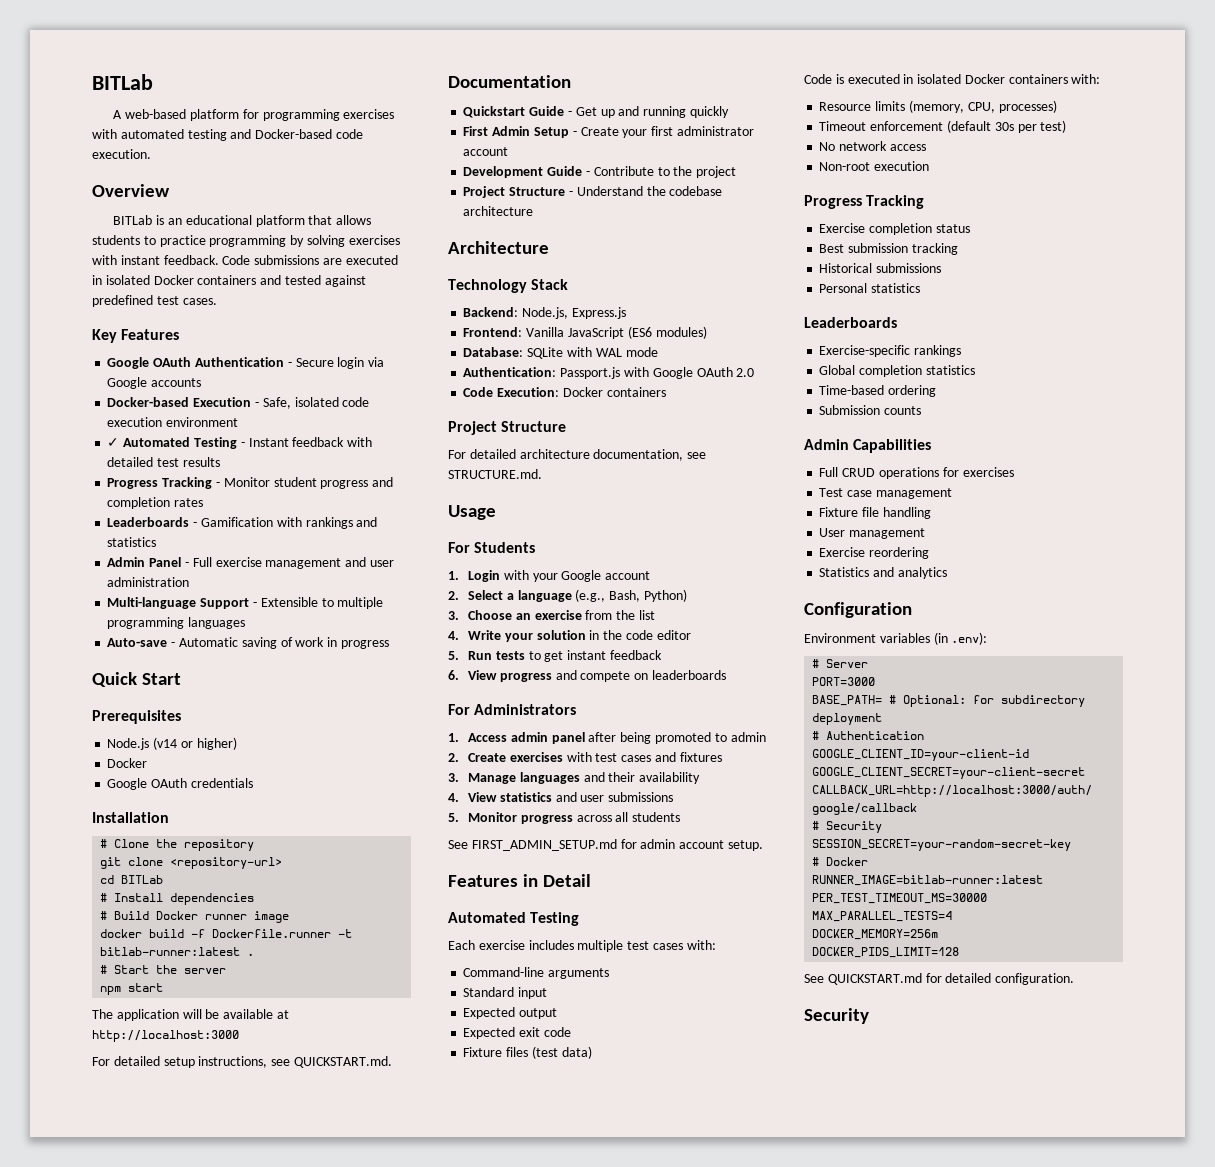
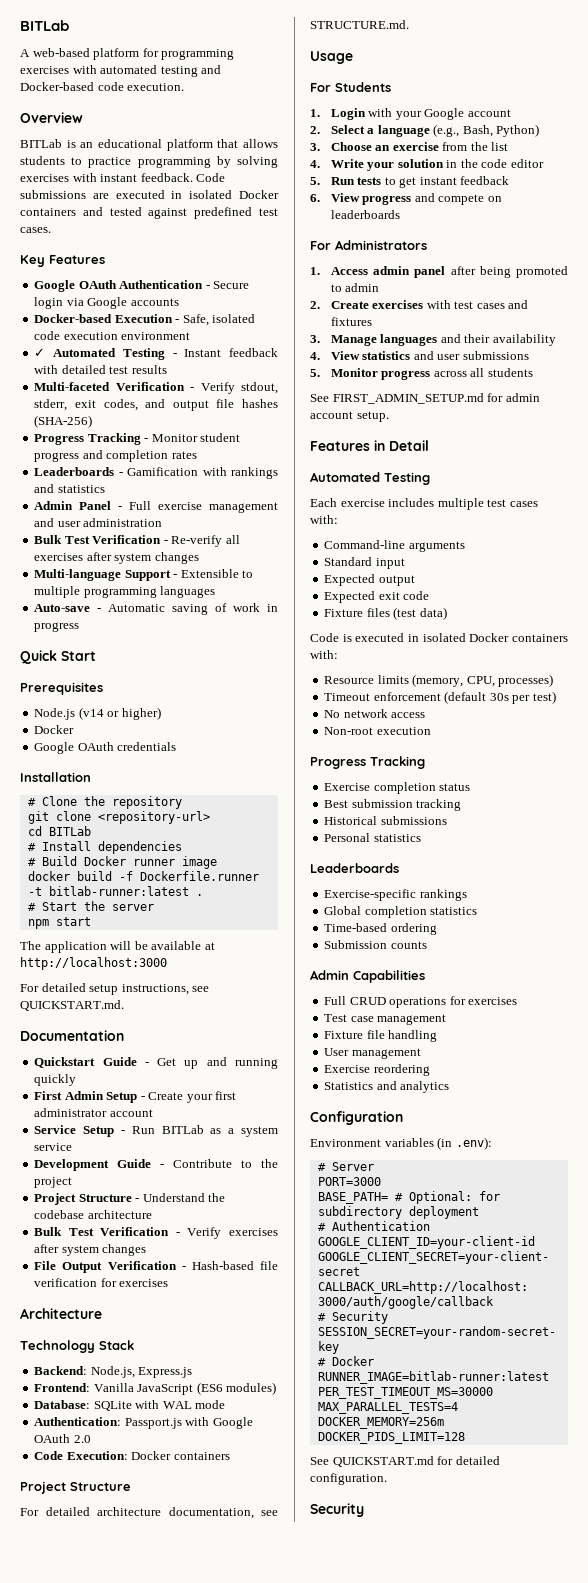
(220, 462) none -> [34,382,278,394] [34,399,278,411] [34,415,93,428] // Multi-faceted Verification - Verify stdout, stderr, exit codes, and output file hashes (SHA-256)
(190, 582) none -> [34,535,240,547] [34,552,199,564] // Bulk Test Verification - Re-verify all exercises after system changes
(509, 151) none -> [34,1125,278,1137] [34,1143,73,1151] // Service Setup - Run BITLab as a system service
(534, 211) none -> [34,1227,278,1239] [34,1244,147,1256] [34,1261,278,1273] [34,1278,169,1287] // Bulk Test Verification - Verify exercises after system changes // File Output Verification - Hash-based file verification for exercises

